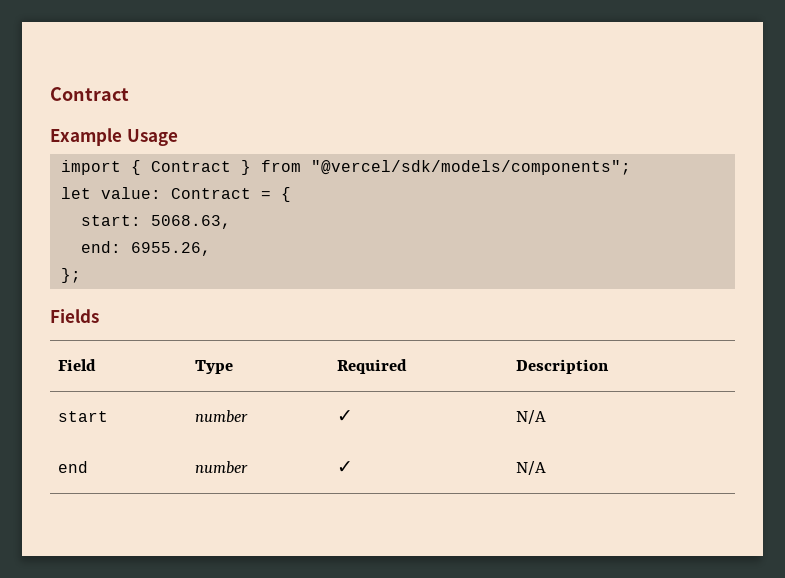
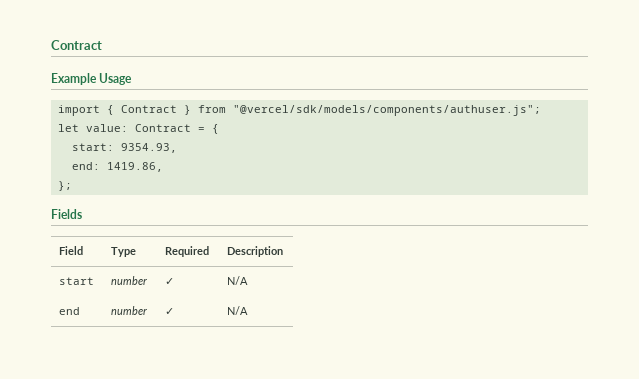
[311,160,632,175] "@vercel/sdk/models/components"; -> [232,105,541,116] "@vercel/sdk/models/components/authuser.js";
[151,215,232,229] 5068.63, -> [120,143,177,153] 9354.93,
[131,242,212,256] 6955.26, -> [106,162,163,172] 1419.86,

